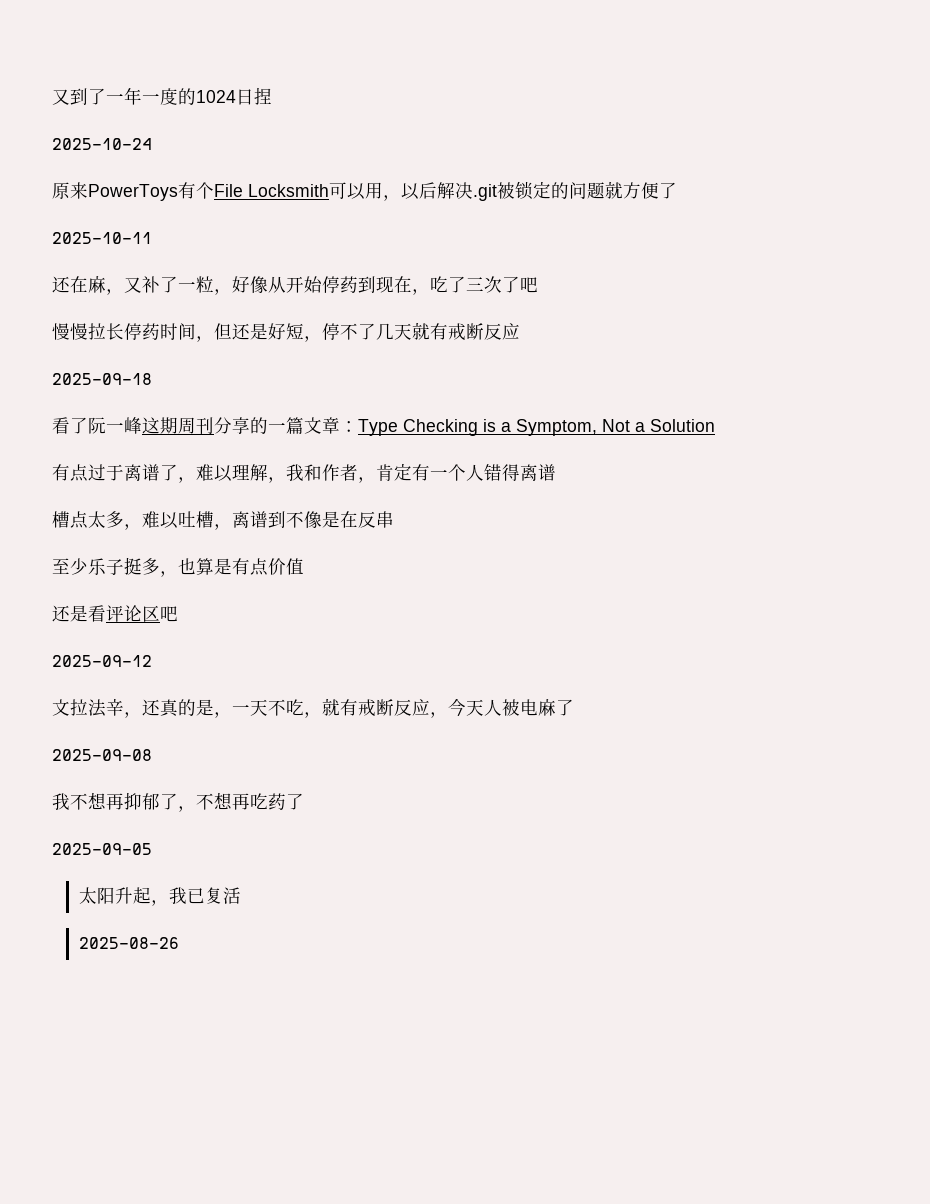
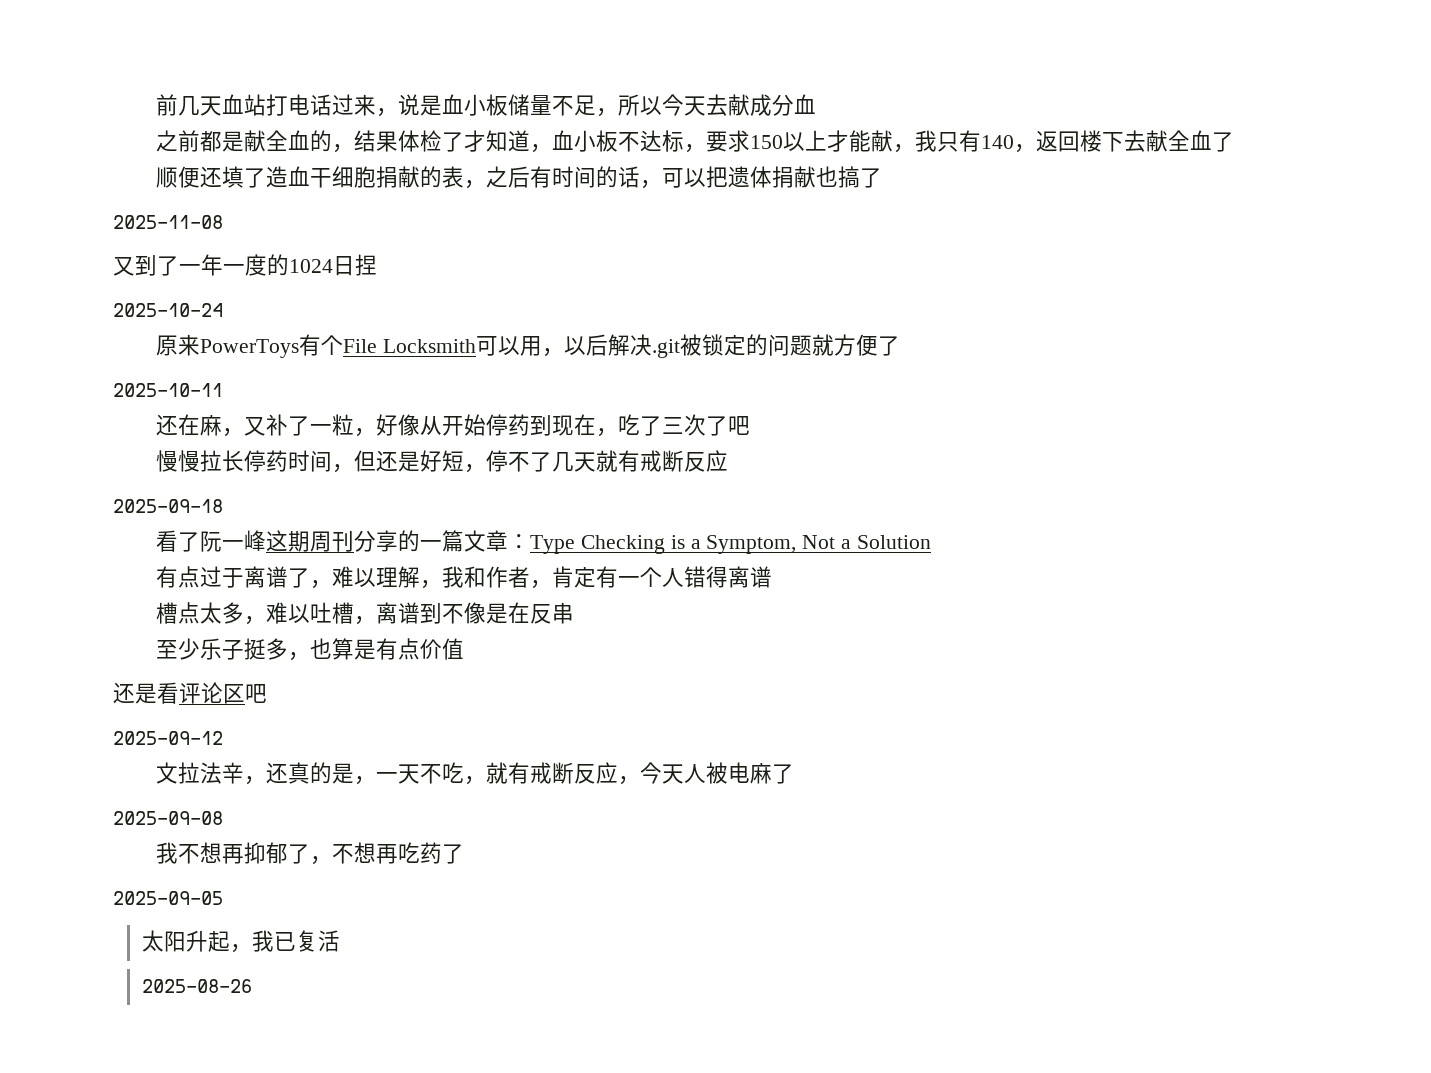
(52, 97) none -> [156,94,817,117] [156,130,1235,153] [156,166,883,189] [113,215,223,229] 前几天血站打电话过来，说是血小板储量不足，所以今天去献成分血 // 之前都是献全血的，结果体检了才知道，血小板不达标，要求150以上才能献，我只有140，返回楼下去献全血了 // 顺便还填了造血干细胞捐献的表，之后有时间的话，可以把遗体捐献也搞了 // 2025-11-08 //

